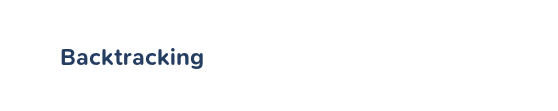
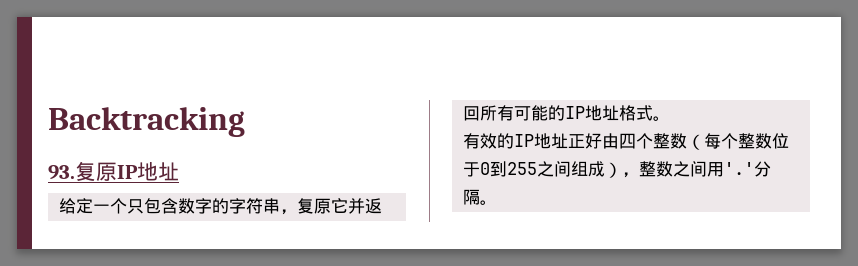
(204, 58) none -> [48,161,179,181] [58,198,382,215] [462,105,670,121] [462,133,789,150] [462,161,771,178] [462,189,497,205] // 93.复原IP地址 // 给定一个只包含数字的字符串，复原它并返回所有可能的IP地址格式。 // 有效的IP地址正好由四个整数（每个整数位于0到255之间组成），整数之间用'.'分隔。

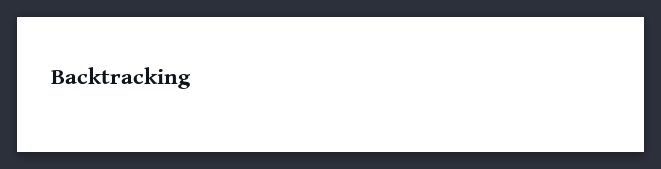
[48,161,179,181] [58,198,382,215] [462,105,670,121] [462,133,789,150] [462,161,771,178] [462,189,497,205] // 93.复原IP地址 // 给定一个只包含数字的字符串，复原它并返回所有可能的IP地址格式。 // 有效的IP地址正好由四个整数（每个整数位于0到255之间组成），整数之间用'.'分隔。 -> (191, 78) none

